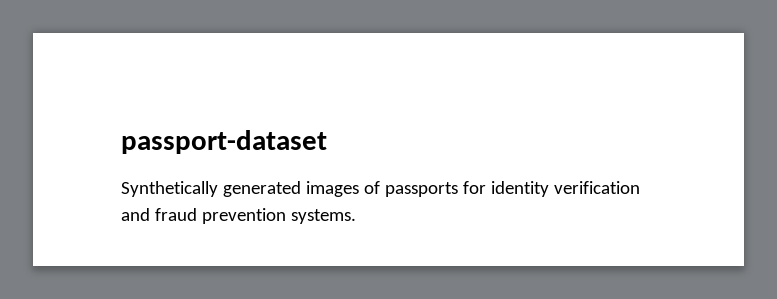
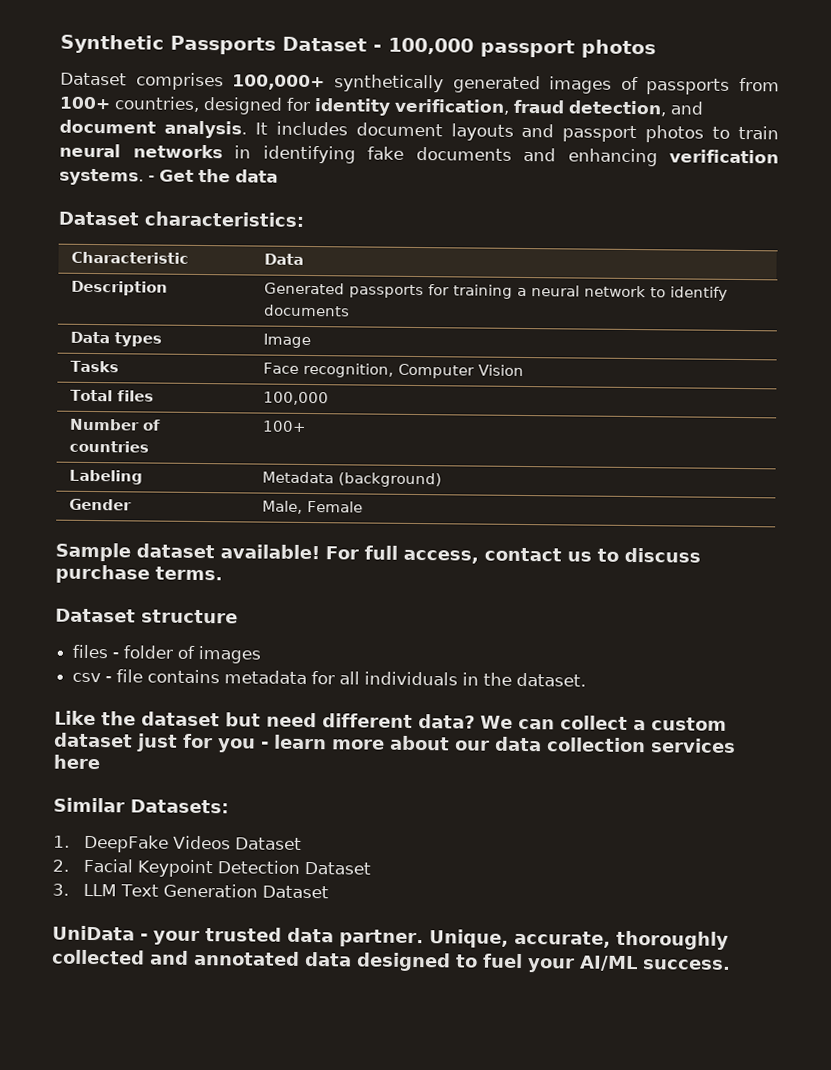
[121,130,327,154] [121,181,640,197] [121,208,356,224] passport-dataset // Synthetically generated images of passports for identity verification and fraud prevention systems. -> [60,34,656,59] [60,72,780,95] [59,96,704,117] [59,119,779,143] [59,143,779,167] [59,168,278,186] [58,211,304,227] [70,251,189,264] [263,253,304,265] [70,280,168,296] [263,282,728,301] [263,304,350,317] [69,331,162,347] [262,333,311,349] [69,360,119,373] [262,362,524,379] [69,389,154,402] [262,391,329,406] [68,418,161,431] [68,440,149,453] [261,420,307,432] [68,469,143,485] [261,471,442,488] [68,498,132,511] [261,500,363,514] [55,542,701,564] [55,564,223,584] [55,608,238,624] [72,644,262,664] [72,669,587,687] [54,710,727,731] [54,732,736,753] [53,754,100,770] [53,797,229,814] [53,834,302,853] [52,858,371,878] [52,883,329,899] [52,925,729,950] [52,949,731,973] Synthetic Passports Dataset - 100,000 passport photos // Dataset comprises 100,000+ synthetically generated images of passports from 100+ countries, designed for identity verification, fraud detection, and document analysis. It includes document layouts and passport photos to train neural networks in identifying fake documents and enhancing verification systems. - Get the data // Dataset characteristics: // Characteristic | Data // Description | Generated passports for training a neural network to identify documents // Data types | Image // Tasks | Face recognition, Computer Vision // Total files | 100,000 // Number of countries | 100+ // Labeling | Metadata (background) // Gender | Male, Female // Sample dataset available! For full access, contact us to discuss purchase terms. // Dataset structure // files - folder of images // csv - file contains metadata for all individuals in the dataset. // Like the dataset but need different data? We can collect a custom dataset just for you - learn more about our data collection services here // Similar Datasets: // 1. DeepFake Videos Dataset // 2. Facial Keypoint Detection Dataset // 3. LLM Text Generation Dataset // UniData - your trusted data partner. Unique, accurate, thoroughly collected and annotated data designed to fuel your AI/ML success.

